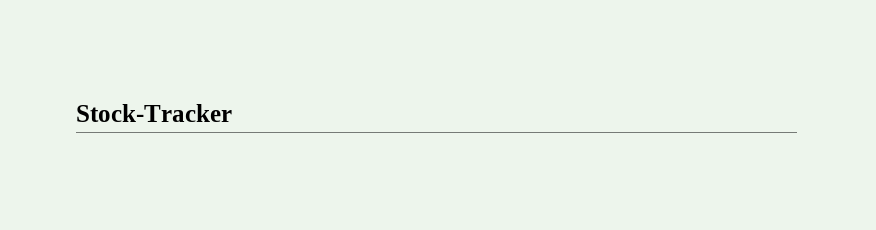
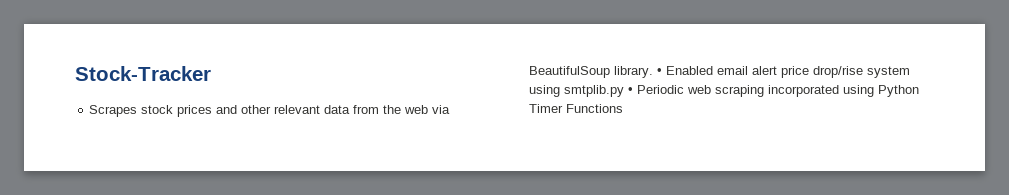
(232, 113) none -> [89,105,451,117] [529,66,911,78] [529,85,920,97] [529,104,624,113] // Scrapes stock prices and other relevant data from the web via BeautifulSoup library. • Enabled email alert price drop/rise system using smtplib.py • Periodic web scraping incorporated using Python Timer Functions

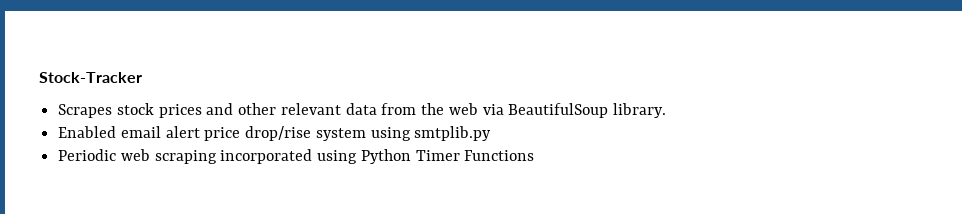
[657,68,663,75] • -> (666, 110) //
[628,87,634,94] • -> (492, 133) //

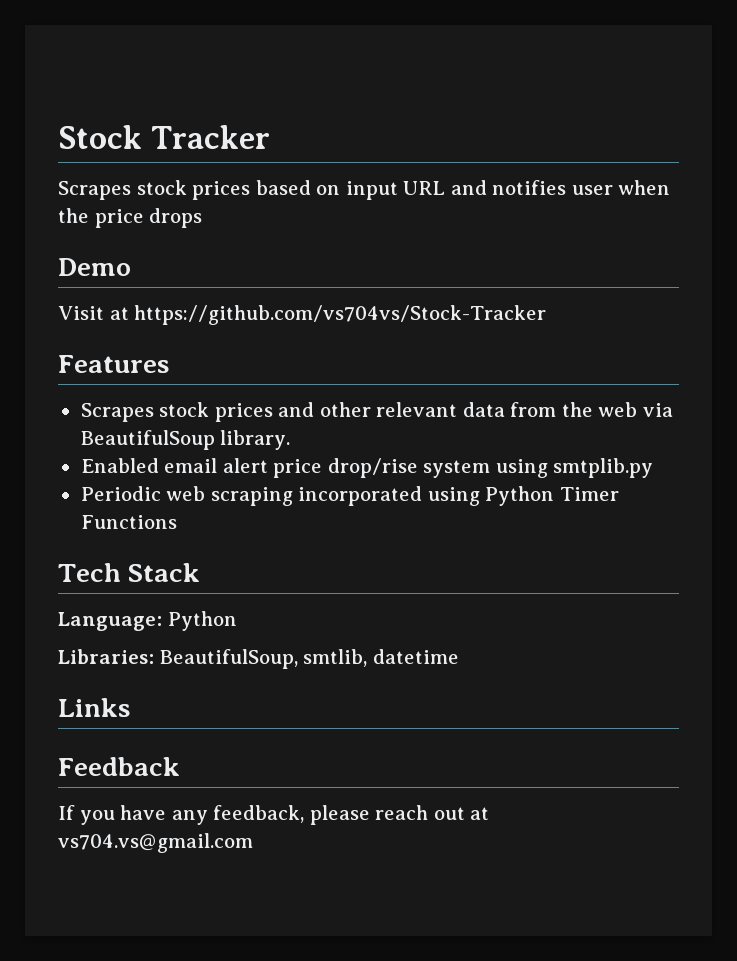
[39,72,142,83] Stock-Tracker -> [58,125,270,149] [58,180,671,200] [58,208,203,228] [58,258,131,276] [58,305,547,325] [58,355,169,373] Stock Tracker // Scrapes stock prices based on input URL and notifies user when the price drops // Demo // Visit at https://github.com/vs704vs/Stock-Tracker // Features
(535, 155) none -> [58,563,201,582] [58,611,237,631] [58,649,459,669] [58,698,130,717] [58,757,180,776] [58,805,490,825] [58,833,253,853] // Tech Stack // Language: Python // Libraries: BeautifulSoup, smtlib, datetime // Links // Feedback // If you have any feedback, please reach out at vs704.vs@gmail.com

